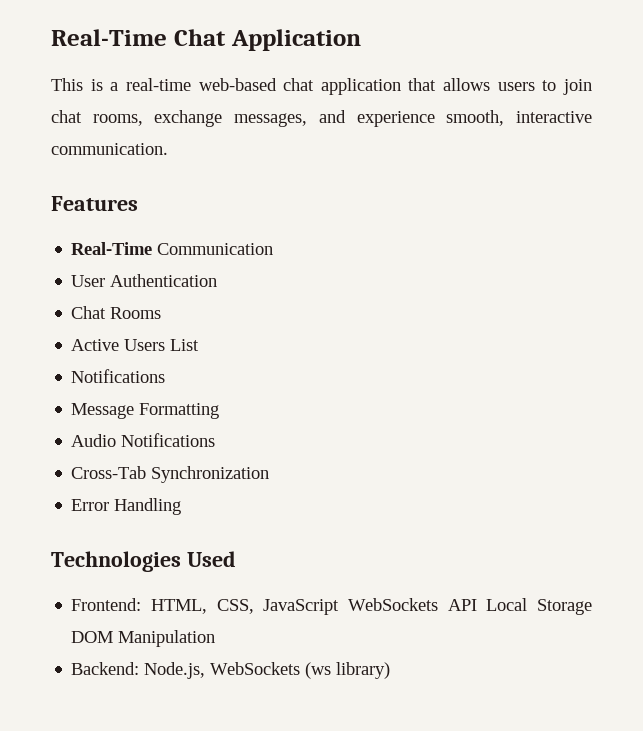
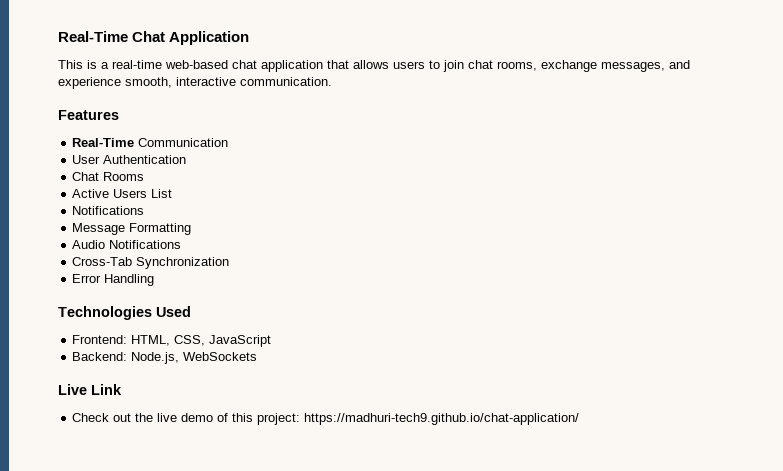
[348,598,592,615] [71,630,216,647] [71,662,391,679] WebSockets API Local Storage DOM Manipulation // Backend: Node.js, WebSockets (ws library) -> [72,352,258,364] [58,384,122,395] [72,413,580,425] // Backend: Node.js, WebSockets // Live Link // Check out the live demo of this project: https://madhuri-tech9.github.io/chat-application/

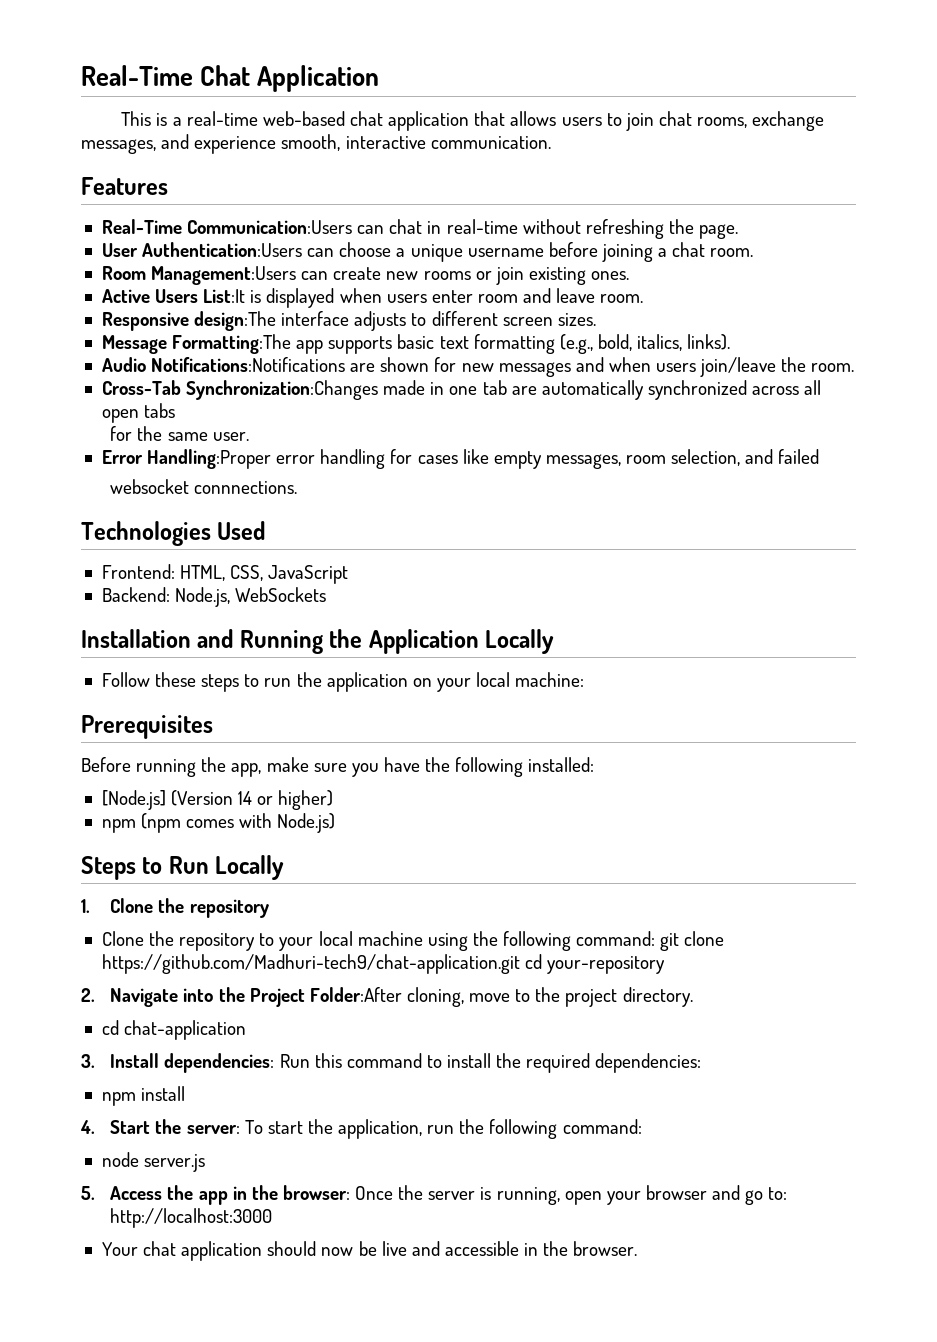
[138,138,229,147] [72,155,187,164] [72,172,145,181] [72,189,173,198] [72,206,145,215] [72,223,192,235] [72,240,182,249] [72,257,230,269] [72,274,155,286] Communication // User Authentication // Chat Rooms // Active Users List // Notifications // Message Formatting // Audio Notifications // Cross-Tab Synchronization // Error Handling -> [187,219,739,239] [101,242,754,262] [101,266,630,285] [101,288,644,308] [101,311,596,331] [101,334,731,354] [101,357,855,377] [101,380,822,400] [101,403,176,423] [110,426,249,441] [101,449,820,469] [110,479,298,494] Communication:Users can chat in real-time without refreshing the page. // User Authentication:Users can choose a unique username before joining a chat room. // Room Management:Users can create new rooms or join existing ones. // Active Users List:It is displayed when users enter room and leave room. // Responsive design:The interface adjusts to different screen sizes. // Message Formatting:The app supports basic text formatting (e.g., bold, italics, links). // Audio Notifications:Notifications are shown for new messages and when users join/leave the room. // Cross-Tab Synchronization:Changes made in one tab are automatically synchronized across all open tabs // for the same user. // Error Handling:Proper error handling for cases like empty messages, room selection, and failed // websocket connnections.
[58,384,122,395] [72,413,580,425] Live Link // Check out the live demo of this project: https://madhuri-tech9.github.io/chat-application/ -> [81,629,555,654] [101,672,585,692] [81,715,213,739] [81,757,595,777] [101,790,334,810] [101,813,336,833] [81,855,285,880] [81,898,269,918] [101,931,725,951] [101,954,666,974] [81,987,693,1007] [101,1020,247,1040] [81,1053,702,1073] [101,1086,186,1106] [80,1119,642,1139] [101,1152,206,1172] [81,1185,788,1205] [110,1208,273,1228] [101,1241,638,1261] Installation and Running the Application Locally // Follow these steps to run the application on your local machine: // Prerequisites // Before running the app, make sure you have the following installed: // [Node.js] (Version 14 or higher) // npm (npm comes with Node.js) // Steps to Run Locally // 1. Clone the repository // Clone the repository to your local machine using the following command: git clone https://github.com/Madhuri-tech9/chat-application.git cd your-repository // 2. Navigate into the Project Folder:After cloning, move to the project directory. // cd chat-application // 3. Install dependencies: Run this command to install the required dependencies: // npm install // 4. Start the server: To start the application, run the following command: // node server.js // 5. Access the app in the browser: Once the server is running, open your browser and go to: http://localhost:3000 // Your chat application should now be live and accessible in the browser.

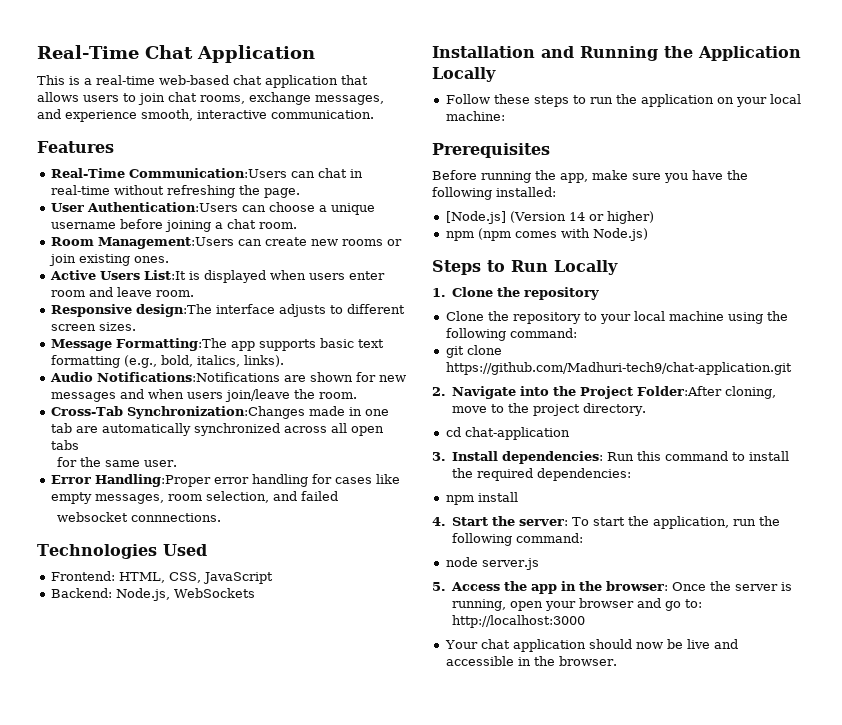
(656, 938) none -> (577, 333) //
[524,954,666,974] cd your-repository -> (792, 368) none

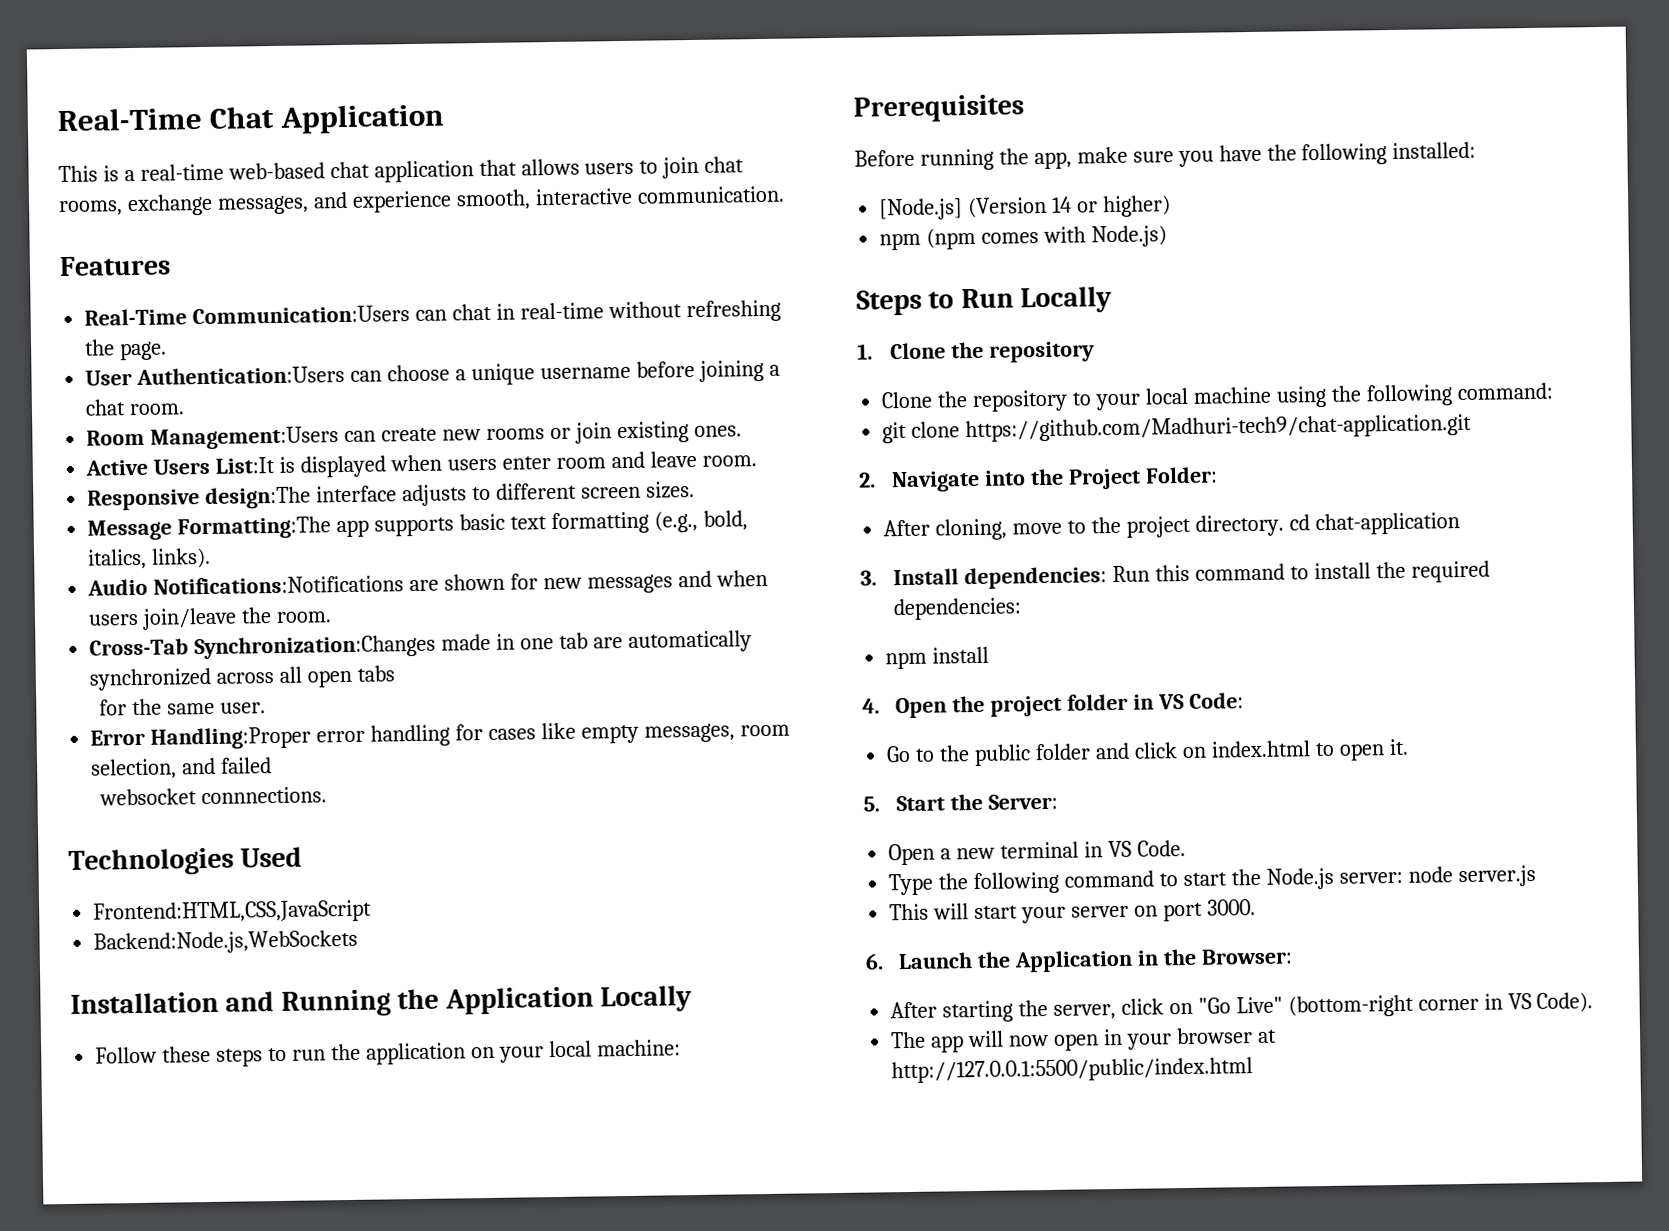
[50,571,273,584] [50,588,255,601] Frontend: HTML, CSS, JavaScript // Backend: Node.js, WebSockets -> [93,899,373,925] [93,929,359,955] Frontend:HTML,CSS,JavaScript // Backend:Node.js,WebSockets
[637,386,723,396] Folder:After -> [1144,466,1218,484] [883,519,931,537] Folder: // After
(647, 409) // -> (1284, 525) none
[452,516,781,529] [452,533,584,546] [445,557,539,570] [432,581,793,594] [452,598,703,611] [452,615,586,628] [444,639,738,652] [445,656,617,666] Start the server: To start the application, run the following command: // node server.js // 5. Access the app in the browser: Once the server is running, open your browser and go to: http://localhost:3000 // Your chat application should now be live and accessible in the browser. -> [895,692,1244,719] [886,738,1409,767] [863,793,1058,812] [888,840,1186,866] [888,864,1536,896] [889,899,1256,924] [865,948,1293,973] [890,992,1594,1023] [890,1027,1277,1053] [891,1057,1254,1084] Open the project folder in VS Code: // Go to the public folder and click on index.html to open it. // 5. Start the Server: // Open a new terminal in VS Code. // Type the following command to start the Node.js server: node server.js // This will start your server on port 3000. // 6. Launch the Application in the Browser: // After starting the server, click on "Go Live" (bottom-right corner in VS Code). // The app will now open in your browser at http://127.0.0.1:5500/public/index.html

